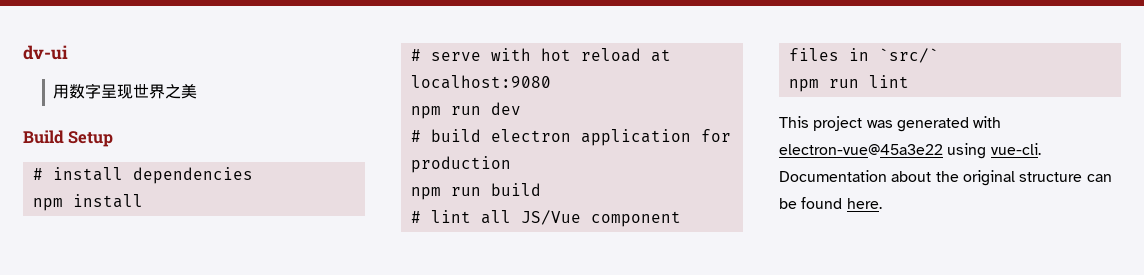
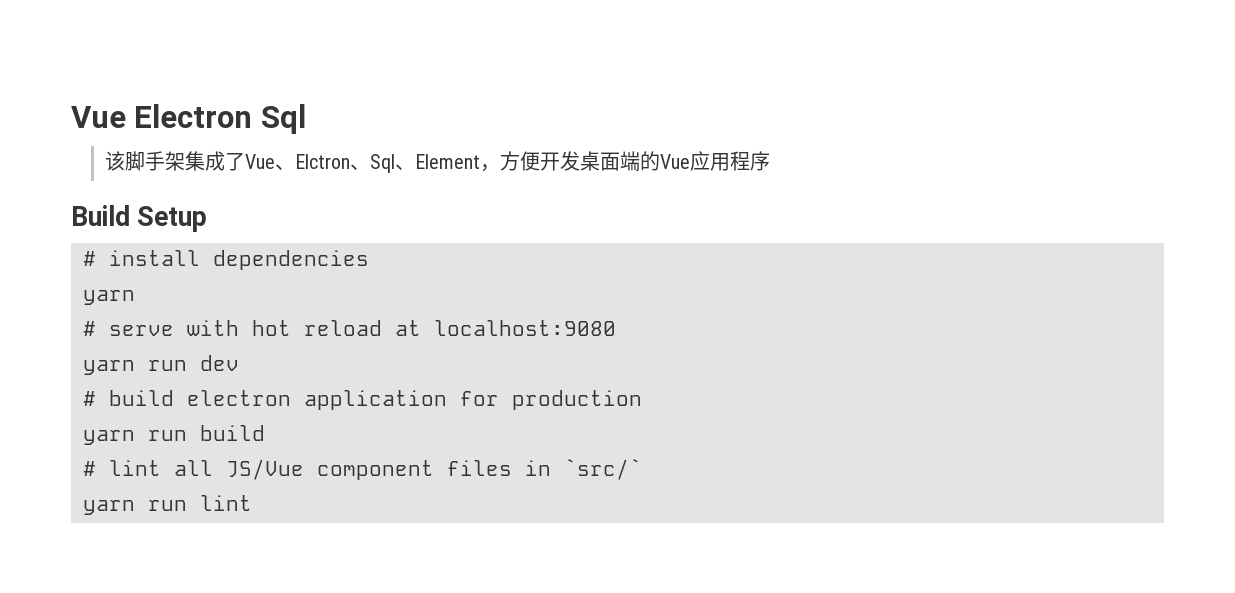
[23,45,68,60] [53,83,198,99] dv-ui // 用数字呈现世界之美 -> [71,104,306,134] [105,151,771,173] Vue Electron Sql // 该脚手架集成了Vue、Elctron、Sql、Element，方便开发桌面端的Vue应用程序
[32,194,143,211] npm install -> [83,290,135,305] yarn
[410,106,441,119] npm -> [83,360,135,375] yarn
[410,187,441,200] npm -> [83,430,135,445] yarn
[788,79,819,92] npm -> [83,500,135,515] yarn
[779,116,1002,132] [779,143,1041,159] [779,170,1112,186] [779,197,882,209] // This project was generated with electron-vue@45a3e22 using vue-cli. Documentation about the original structure can be found here. -> (252, 503) none

